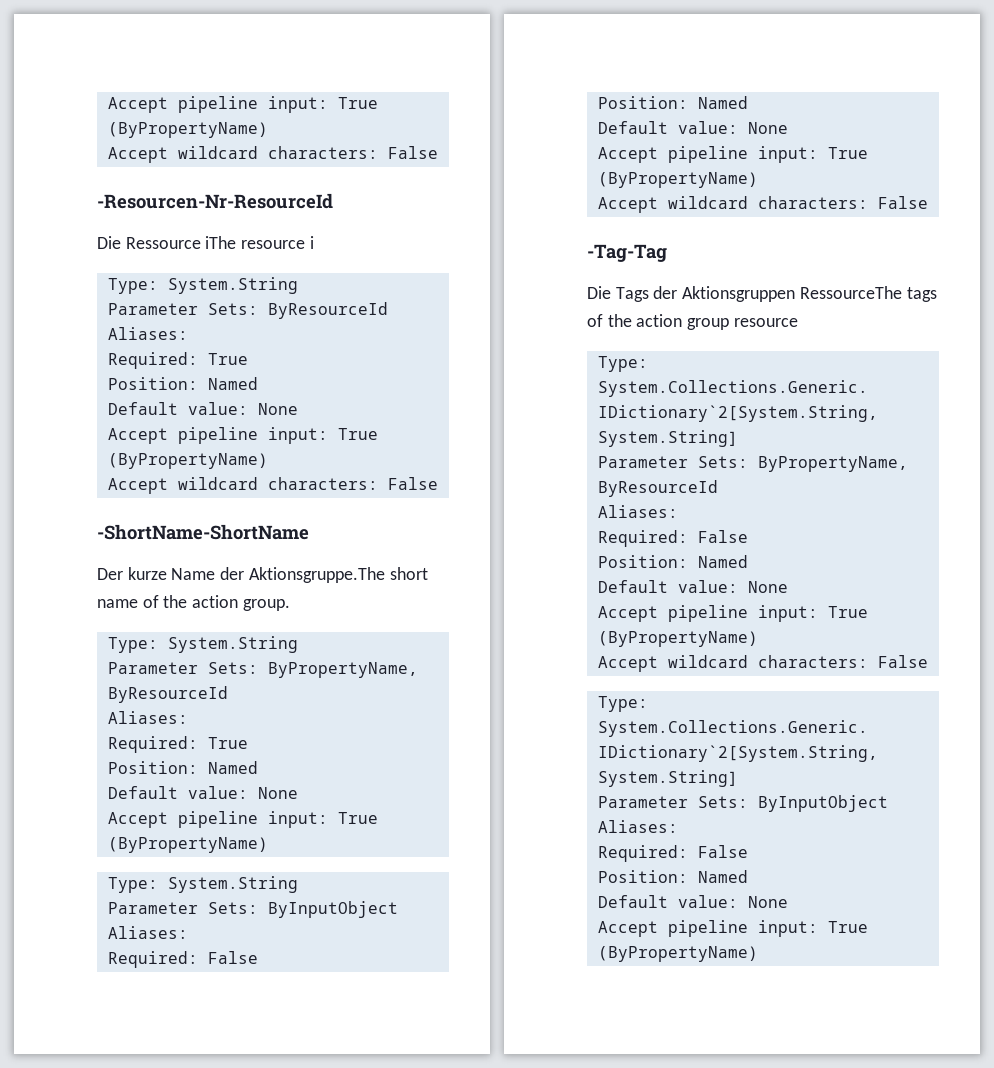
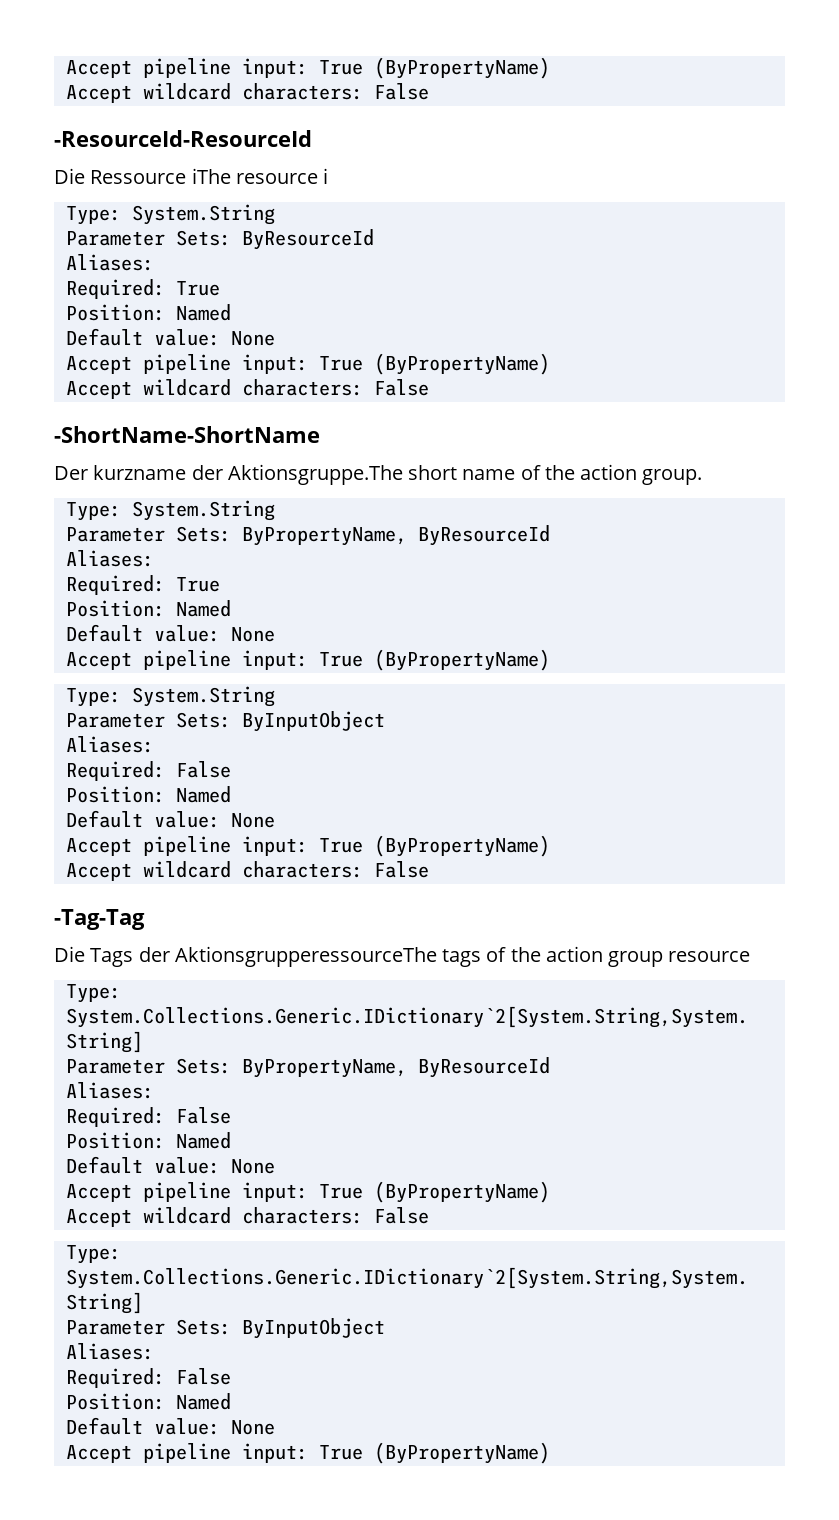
[107,96,378,113] [107,122,268,138] [107,146,438,163] [97,193,333,209] Accept pipeline input: True (ByPropertyName) // Accept wildcard characters: False // -Resourcen-Nr-ResourceId -> [65,57,550,79] [65,83,429,103] [54,130,312,147] Accept pipeline input: True (ByPropertyName) // Accept wildcard characters: False // -ResourceId-ResourceId
[127,567,216,580] kurze Name -> [93,465,187,480] kurzname
[682,286,902,302] Aktionsgruppen RessourceThe -> [174,946,437,967] AktionsgrupperessourceThe

